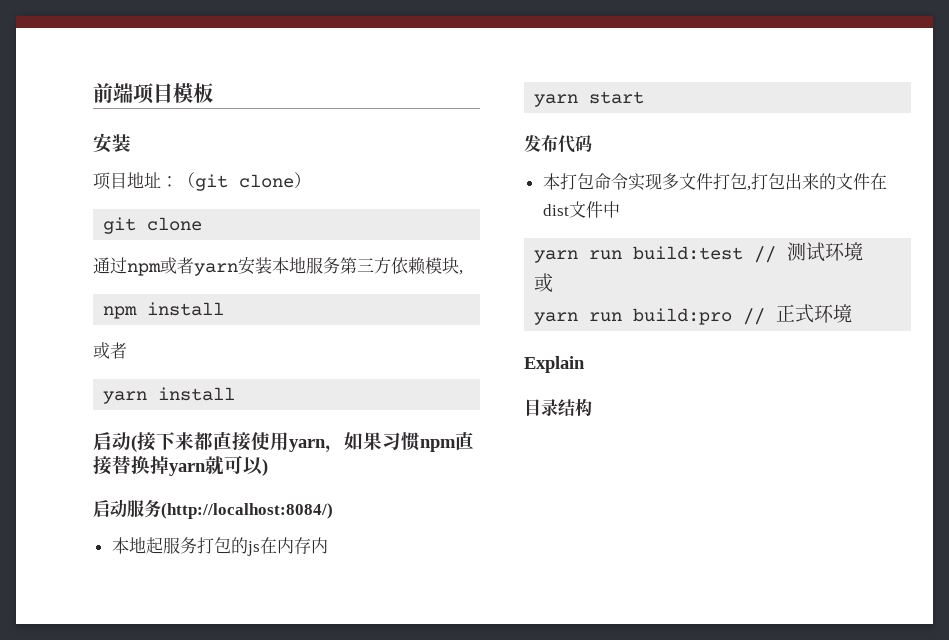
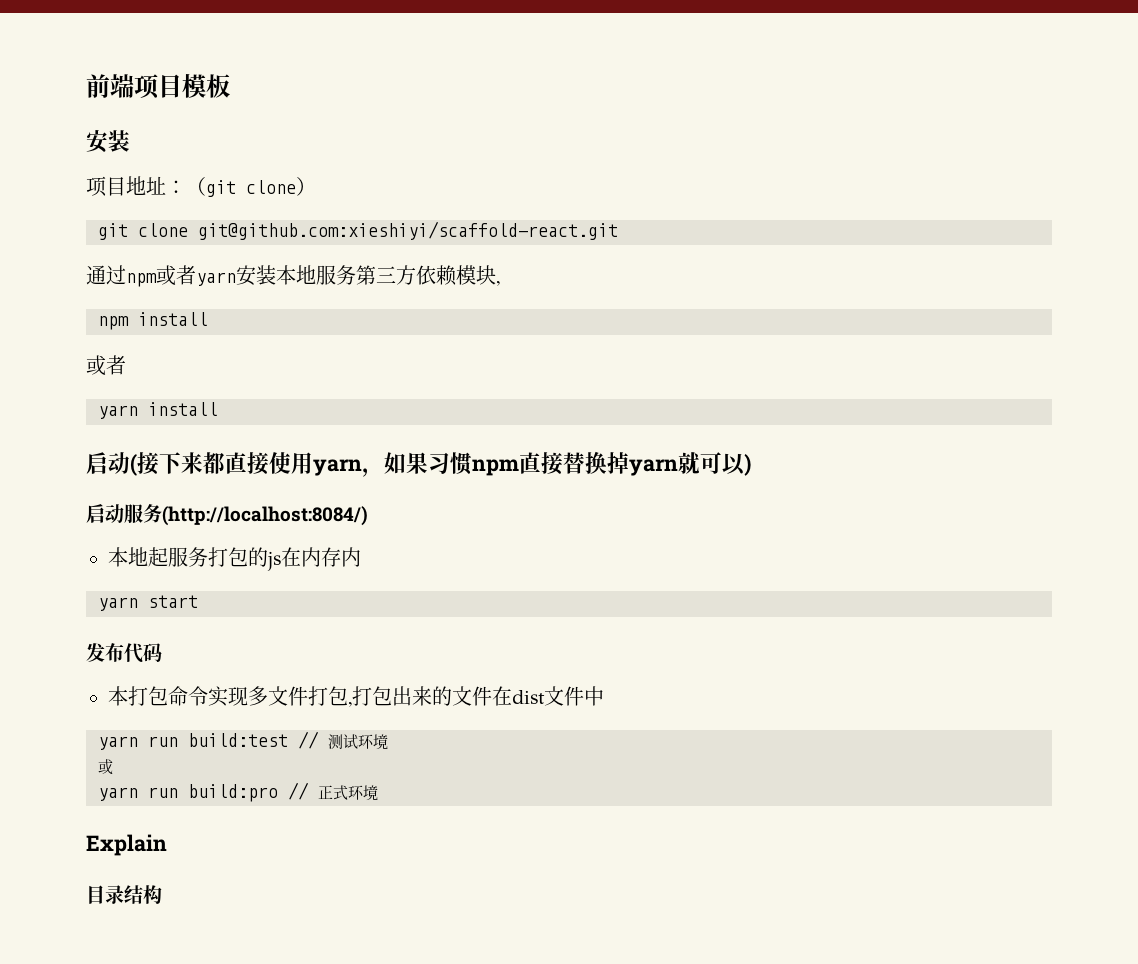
(203, 224) none -> [198,221,618,240] git@github.com:xieshiyi/scaffold-react.git

